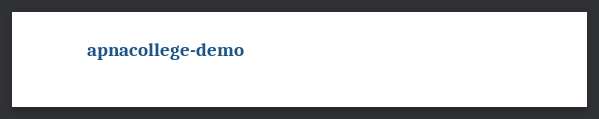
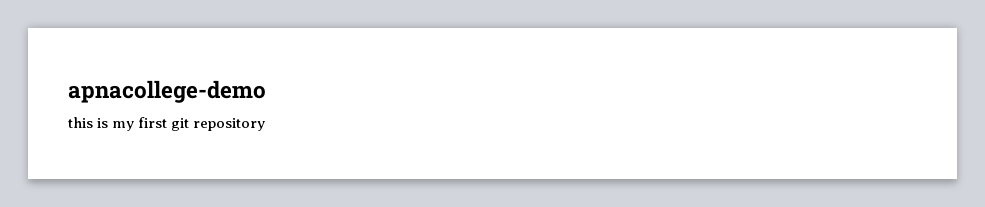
(244, 51) none -> [68,117,266,131] // this is my first git repository

